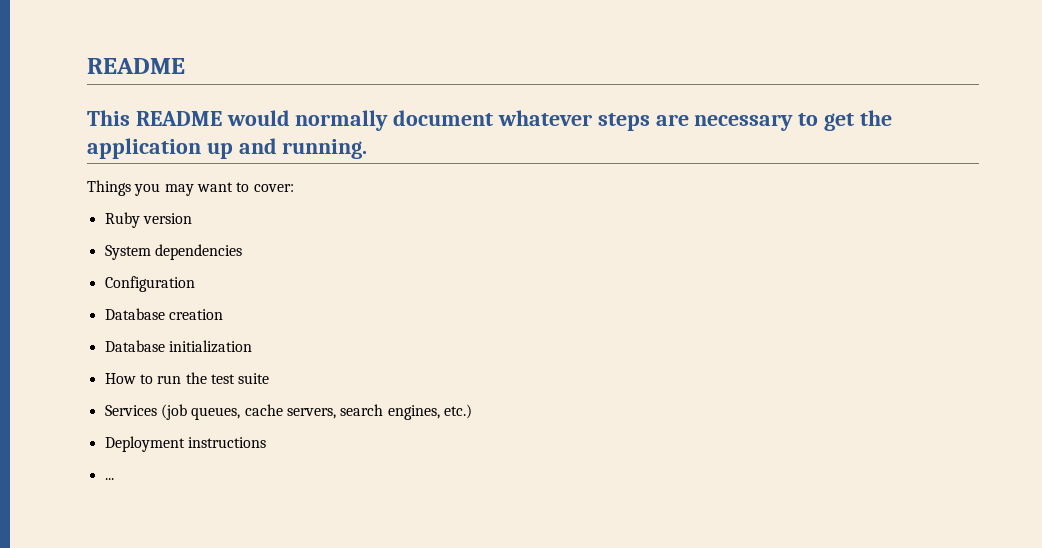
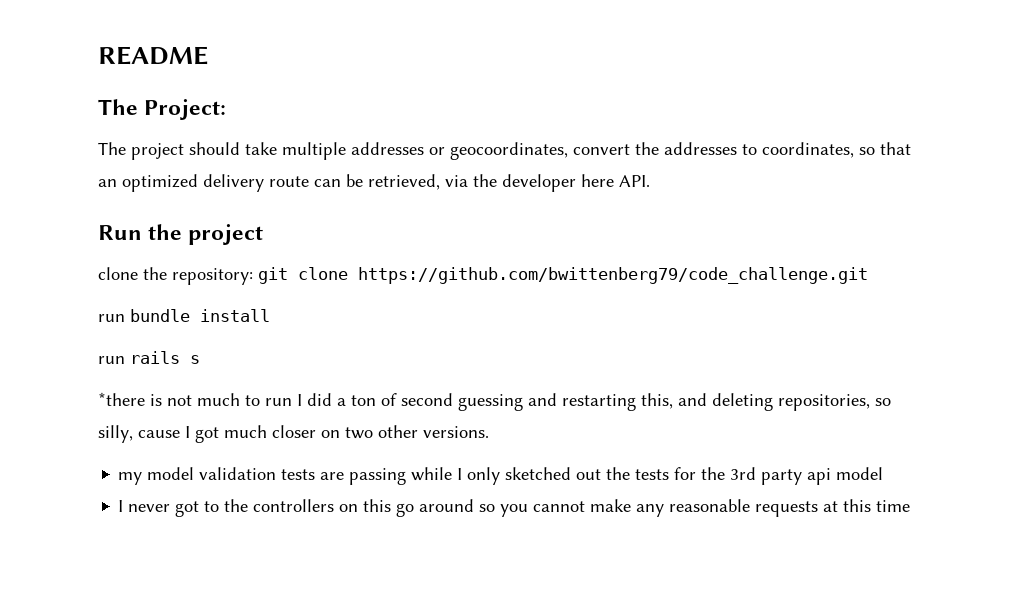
[87,110,892,131] [87,138,368,159] [87,180,294,196] [104,212,192,228] [104,244,242,260] [104,276,195,292] [104,308,223,320] [104,340,252,353] [104,372,270,384] [104,404,472,420] [104,436,266,452] [104,478,114,480] This README would normally document whatever steps are necessary to get the application up and running. // Things you may want to cover: // Ruby version // System dependencies // Configuration // Database creation // Database initialization // How to run the test suite // Services (job queues, cache servers, search engines, etc.) // Deployment instructions // ... -> [98,99,227,120] [98,142,911,160] [98,174,650,192] [98,224,264,245] [98,267,868,285] [98,309,270,322] [98,351,200,364] [98,392,891,411] [98,425,489,443] [118,467,884,485] [118,499,911,517] The Project: // The project should take multiple addresses or geocoordinates, convert the addresses to coordinates, so that an optimized delivery route can be retrieved, via the developer here API. // Run the project // clone the repository: git clone https://github.com/bwittenberg79/code_challenge.git // run bundle install // run rails s // *there is not much to run I did a ton of second guessing and restarting this, and deleting repositories, so silly, cause I got much closer on two other versions. // my model validation tests are passing while I only sketched out the tests for the 3rd party api model // I never got to the controllers on this go around so you cannot make any reasonable requests at this time

